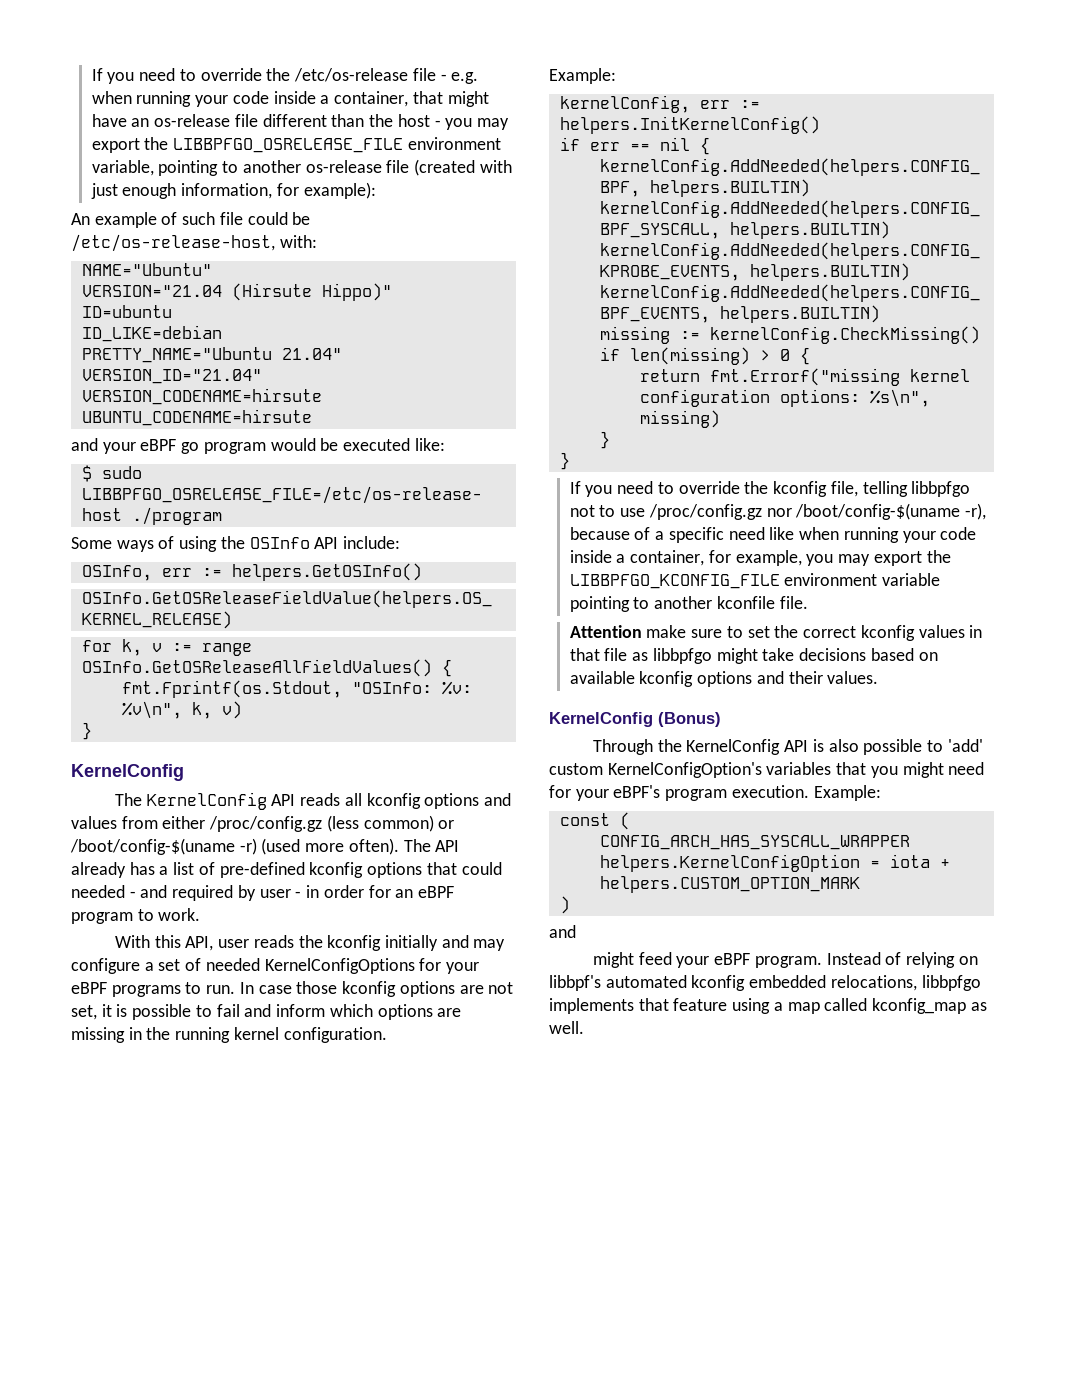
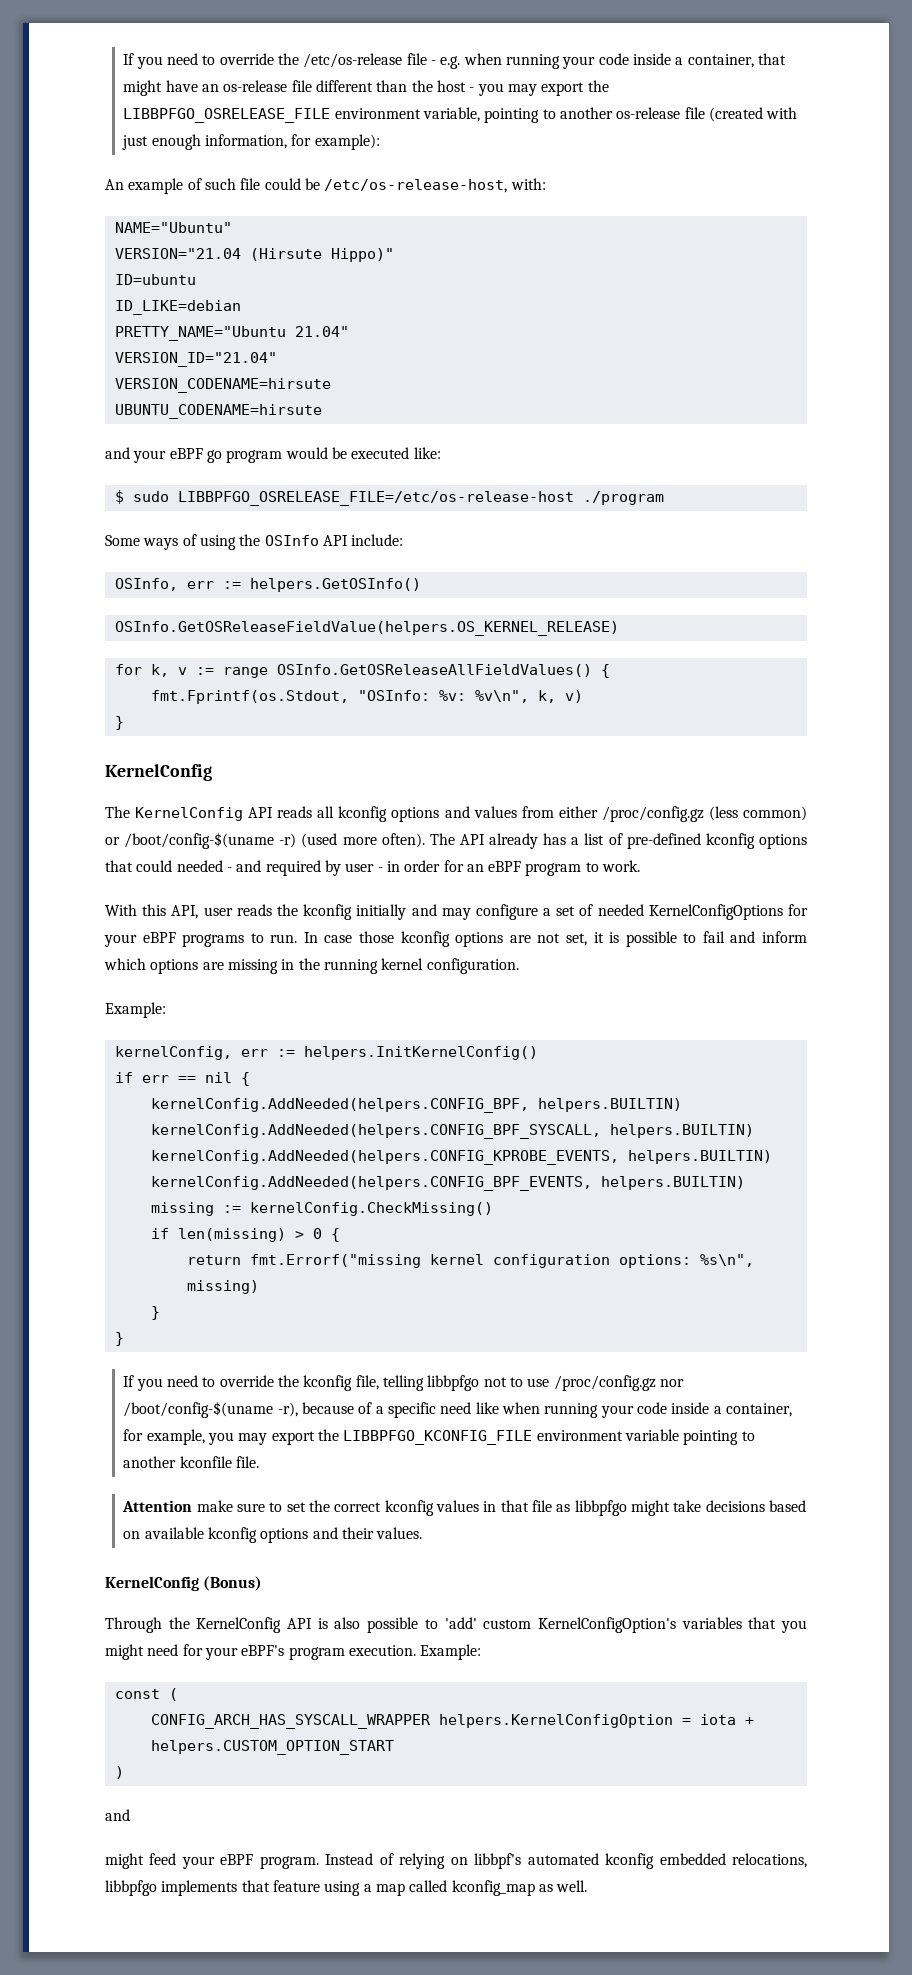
[599,876,860,893] helpers.CUSTOM_OPTION_MARK -> [150,1740,394,1755] helpers.CUSTOM_OPTION_START

